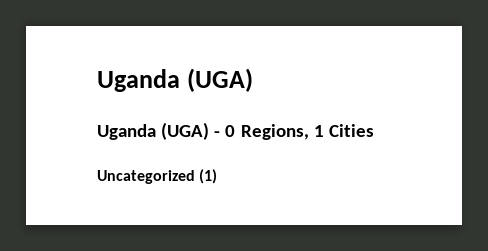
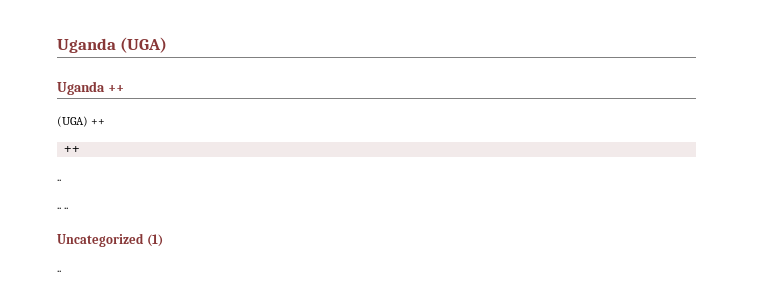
[161,122,374,140] (UGA) - 0 Regions, 1 Cities -> [107,85,124,92] [57,116,106,127] [64,146,81,153] [57,179,61,181] [57,207,69,209] ++ // (UGA) ++ // ++ // .. // .. ..
(218, 176) none -> [57,270,61,272] // ..

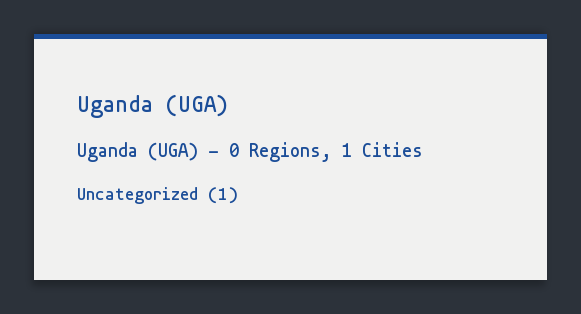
[107,85,124,92] [57,116,106,127] [64,146,81,153] [57,179,61,181] [57,207,69,209] ++ // (UGA) ++ // ++ // .. // .. .. -> [148,142,423,162] (UGA) - 0 Regions, 1 Cities
[57,270,61,272] // .. -> (238, 195) none

